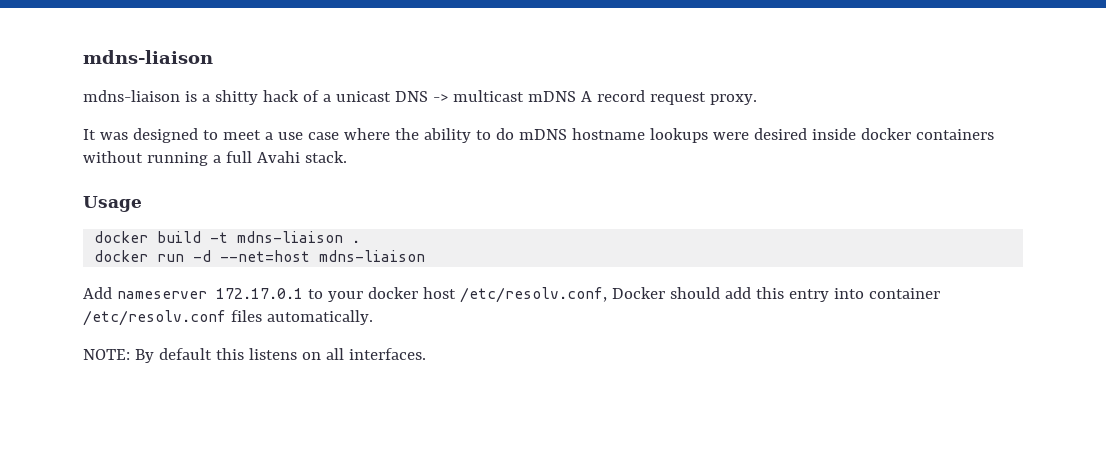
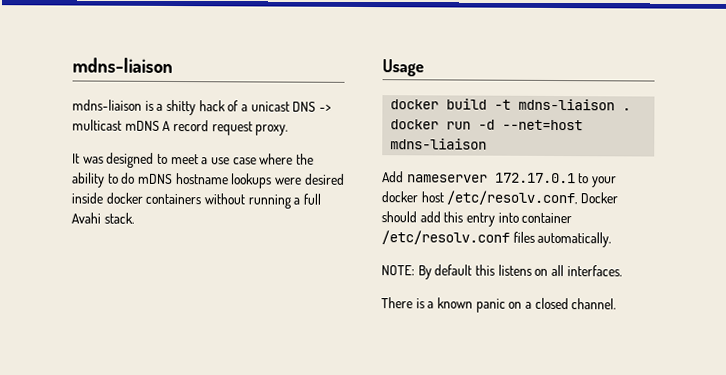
(426, 354) none -> [381,297,617,313] // There is a known panic on a closed channel.

